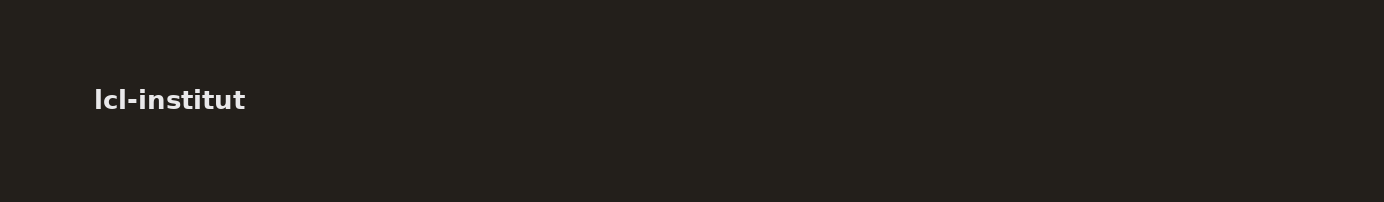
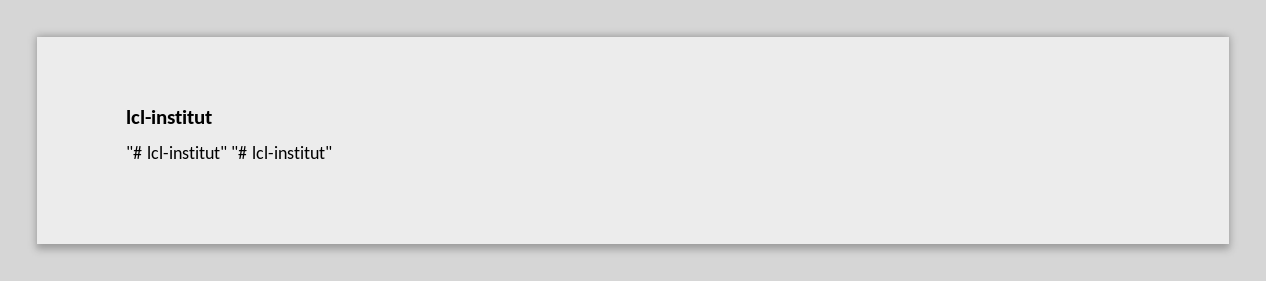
(245, 99) none -> [126,146,333,159] // "# lcl-institut" "# lcl-institut"

